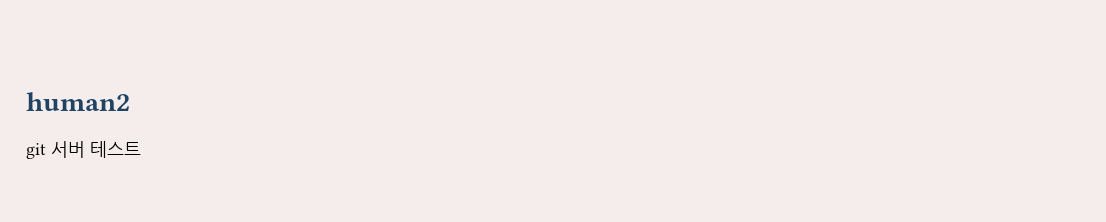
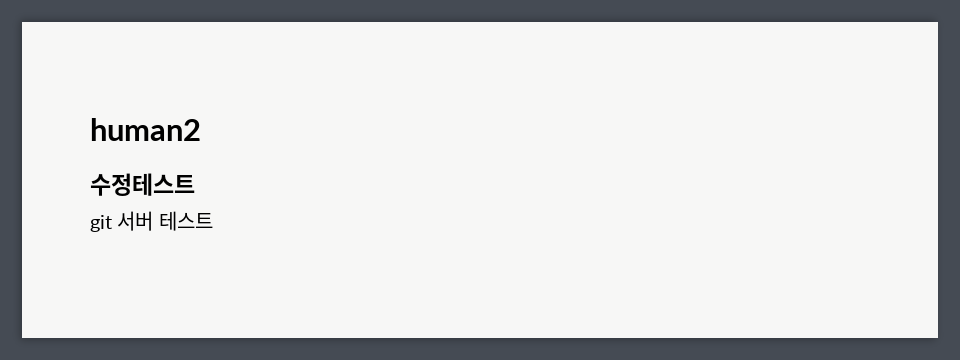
(130, 101) none -> [90,173,195,196] // 수정테스트

